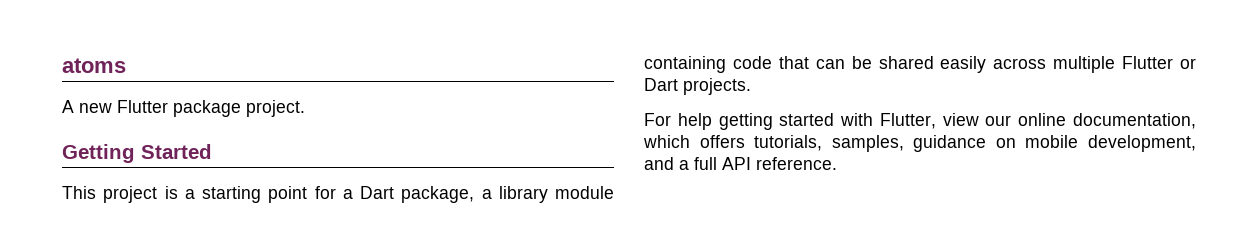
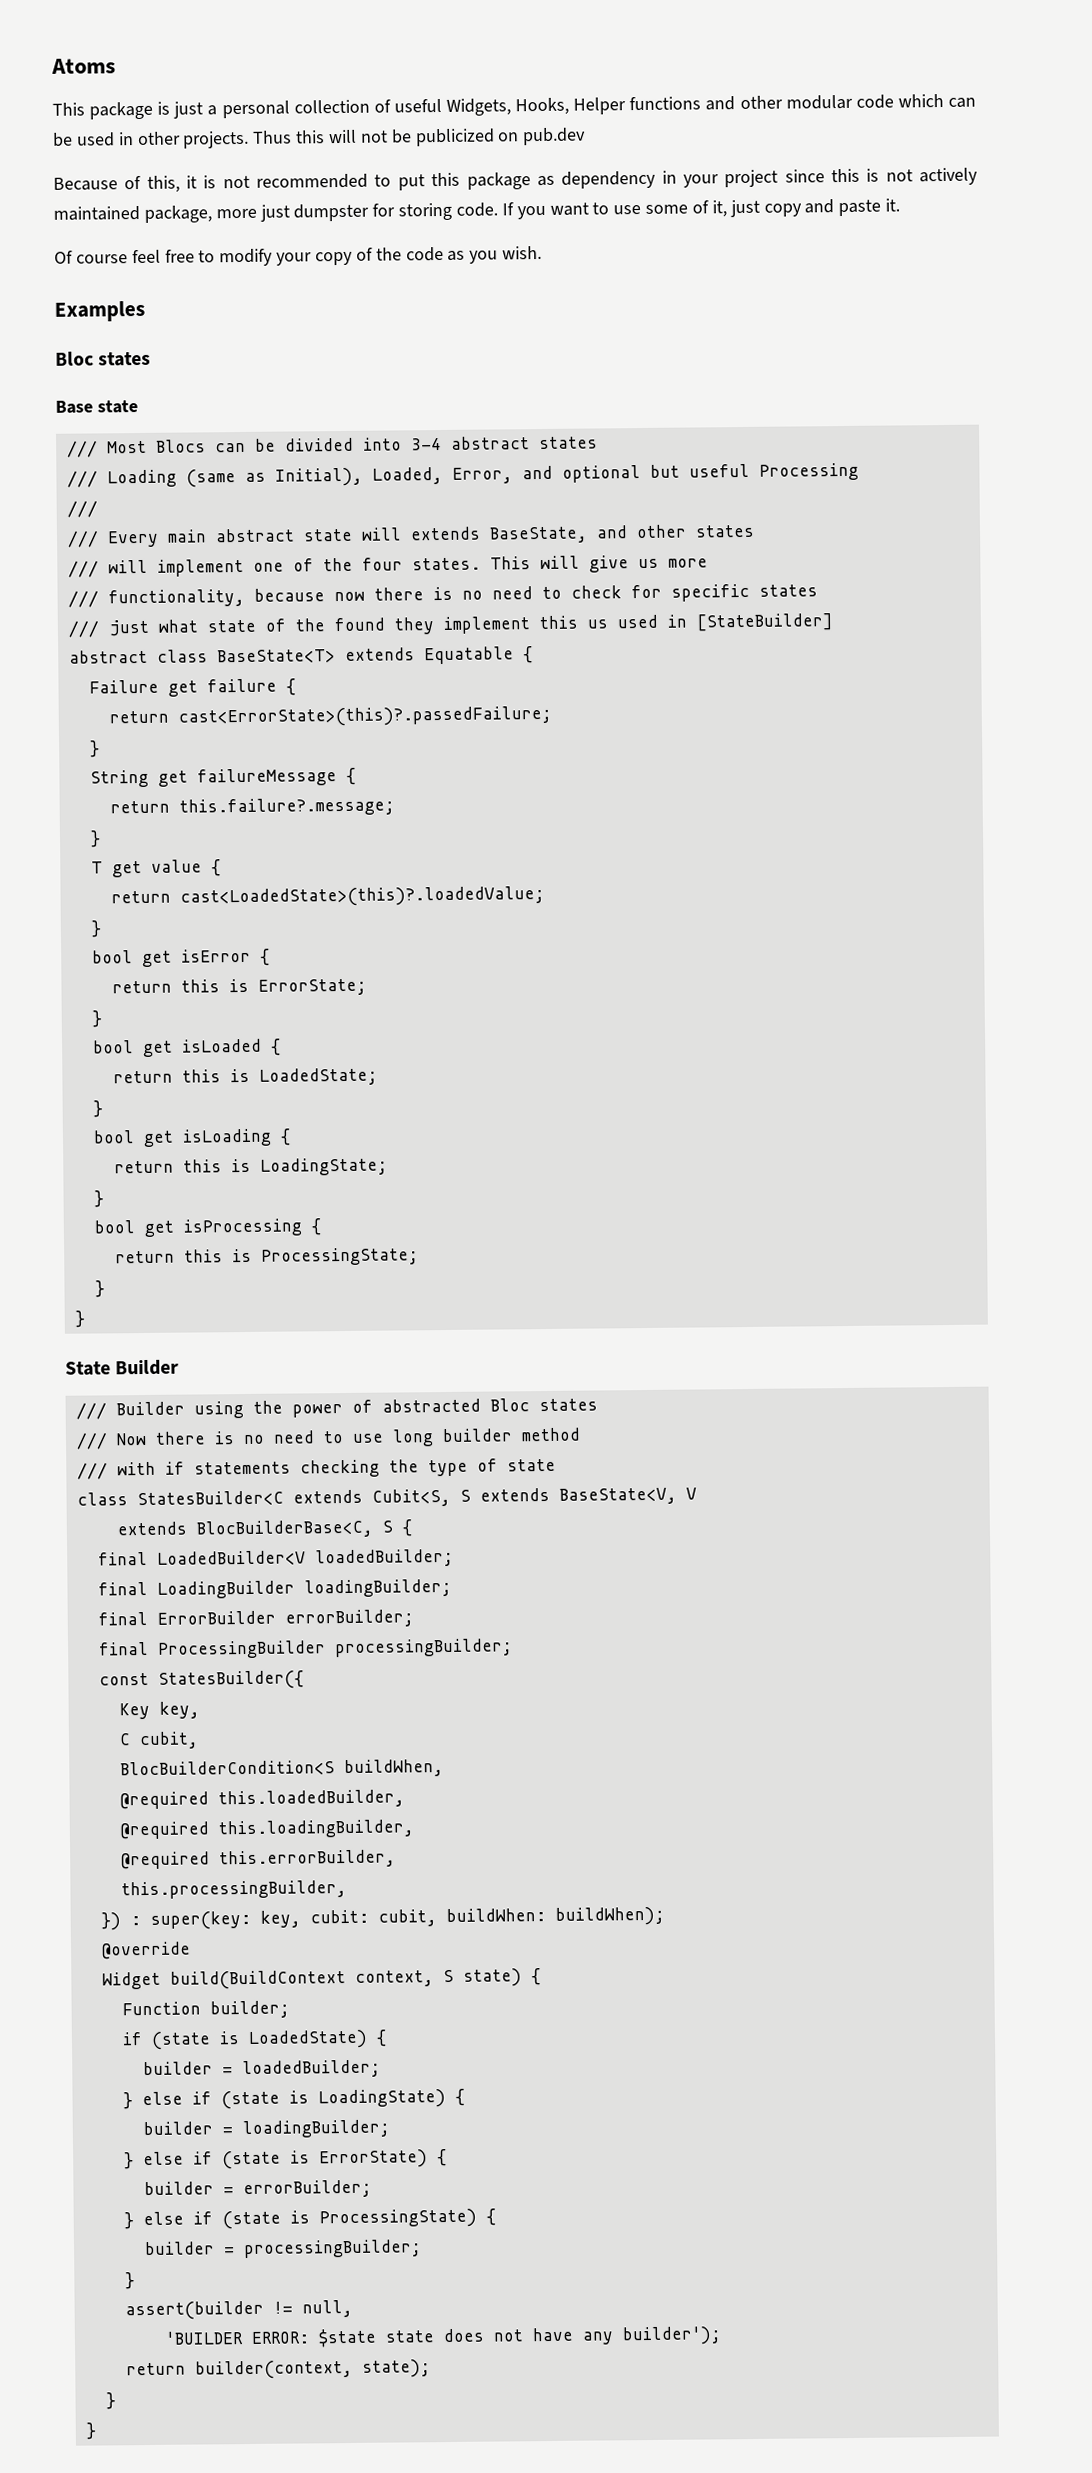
[62,58,126,73] [62,100,305,117] [62,144,212,163] [62,186,614,203] [644,56,1196,73] [644,78,751,95] [644,113,1196,130] [643,135,1196,152] [644,157,837,170] atoms // A new Flutter package project. // Getting Started // This project is a starting point for a Dart package, a library module containing code that can be shared easily across multiple Flutter or Dart projects. // For help getting started with Flutter, view our online documentation, which offers tutorials, samples, guidance on mobile development, and a full API reference. -> [51,58,116,74] [52,93,976,120] [52,127,587,149] [53,167,979,193] [53,198,901,223] [54,245,543,267] [54,300,145,322] [55,351,152,367] [55,400,138,414] [66,436,598,458] [66,462,859,488] [66,500,98,518] [66,524,755,548] [67,555,708,578] [67,583,818,608] [67,613,833,638] [68,646,533,665] [88,678,296,697] [108,705,552,728] [89,740,100,758] [89,767,356,788] [109,797,395,817] [89,830,101,848] [90,859,221,878] [110,885,545,908] [90,920,102,938] [91,948,270,968] [111,978,367,996] [91,1010,102,1028] [92,1038,281,1058] [112,1067,378,1086] [92,1100,103,1118] [92,1128,291,1148] [113,1157,388,1176] [93,1190,104,1208] [93,1218,321,1237] [114,1247,419,1266] [94,1280,105,1298] [74,1310,85,1328] [65,1359,180,1376] [75,1398,598,1420] [75,1427,581,1450] [76,1458,556,1480] [76,1487,697,1507] [116,1519,412,1539] [97,1548,454,1568] [97,1578,452,1599] [97,1609,414,1628] [98,1638,513,1659] [98,1670,304,1690] [118,1701,200,1720] [118,1731,199,1750] [119,1759,444,1778] [119,1789,405,1810] [119,1819,414,1840] [120,1849,396,1870] [120,1880,347,1900] [100,1906,665,1931] [101,1941,191,1960] [101,1968,541,1990] [121,2000,290,2019] [121,2029,387,2050] [142,2059,381,2079] [122,2088,465,2110] [142,2119,390,2139] [123,2149,447,2170] [143,2179,372,2199] [123,2208,496,2230] [143,2239,422,2259] [124,2272,135,2290] [124,2299,353,2321] [164,2326,722,2348] [125,2359,431,2380] [105,2392,116,2410] [85,2422,96,2440] Atoms // This package is just a personal collection of useful Widgets, Hooks, Helper functions and other modular code which can be used in other projects. Thus this will not be publicized on pub.dev // Because of this, it is not recommended to put this package as dependency in your project since this is not actively maintained package, more just dumpster for storing code. If you want to use some of it, just copy and paste it. // Of course feel free to modify your copy of the code as you wish. // Examples // Bloc states // Base state // /// Most Blocs can be divided into 3-4 abstract states // /// Loading (same as Initial), Loaded, Error, and optional but useful Processing // /// // /// Every main abstract state will extends BaseState, and other states // /// will implement one of the four states. This will give us more // /// functionality, because now there is no need to check for specific states // /// just what state of the found they implement this us used in [StateBuilder] // abstract class BaseState<T> extends Equatable { // Failure get failure { // return cast<ErrorState>(this)?.passedFailure; // } // String get failureMessage { // return this.failure?.message; // } // T get value { // return cast<LoadedState>(this)?.loadedValue; // } // bool get isError { // return this is ErrorState; // } // bool get isLoaded { // return this is LoadedState; // } // bool get isLoading { // return this is LoadingState; // } // bool get isProcessing { // return this is ProcessingState; // } // } // State Builder // /// Builder using the power of abstracted Bloc states // /// Now there is no need to use long builder method // /// with if statements checking the type of state // class StatesBuilder<C extends Cubit<S, S extends BaseState<V, V // extends BlocBuilderBase<C, S { // final LoadedBuilder<V loadedBuilder; // final LoadingBuilder loadingBuilder; // final ErrorBuilder errorBuilder; // final ProcessingBuilder processingBuilder; // const StatesBuilder({ // Key key, // C cubit, // BlocBuilderCondition<S buildWhen, // @required this.loadedBuilder, // @required this.loadingBuilder, // @required this.errorBuilder, // this.processingBuilder, // }) : super(key: key, cubit: cubit, buildWhen: buildWhen); // @override // Widget build(BuildContext context, S state) { // Function builder; // if (state is LoadedState) { // builder = loadedBuilder; // } else if (state is LoadingState) { // builder = loadingBuilder; // } else if (state is ErrorState) { // builder = errorBuilder; // } else if (state is ProcessingState) { // builder = processingBuilder; // } // assert(builder != null, // 'BUILDER ERROR: $state state does not have any builder'); // return builder(context, state); // } // }

